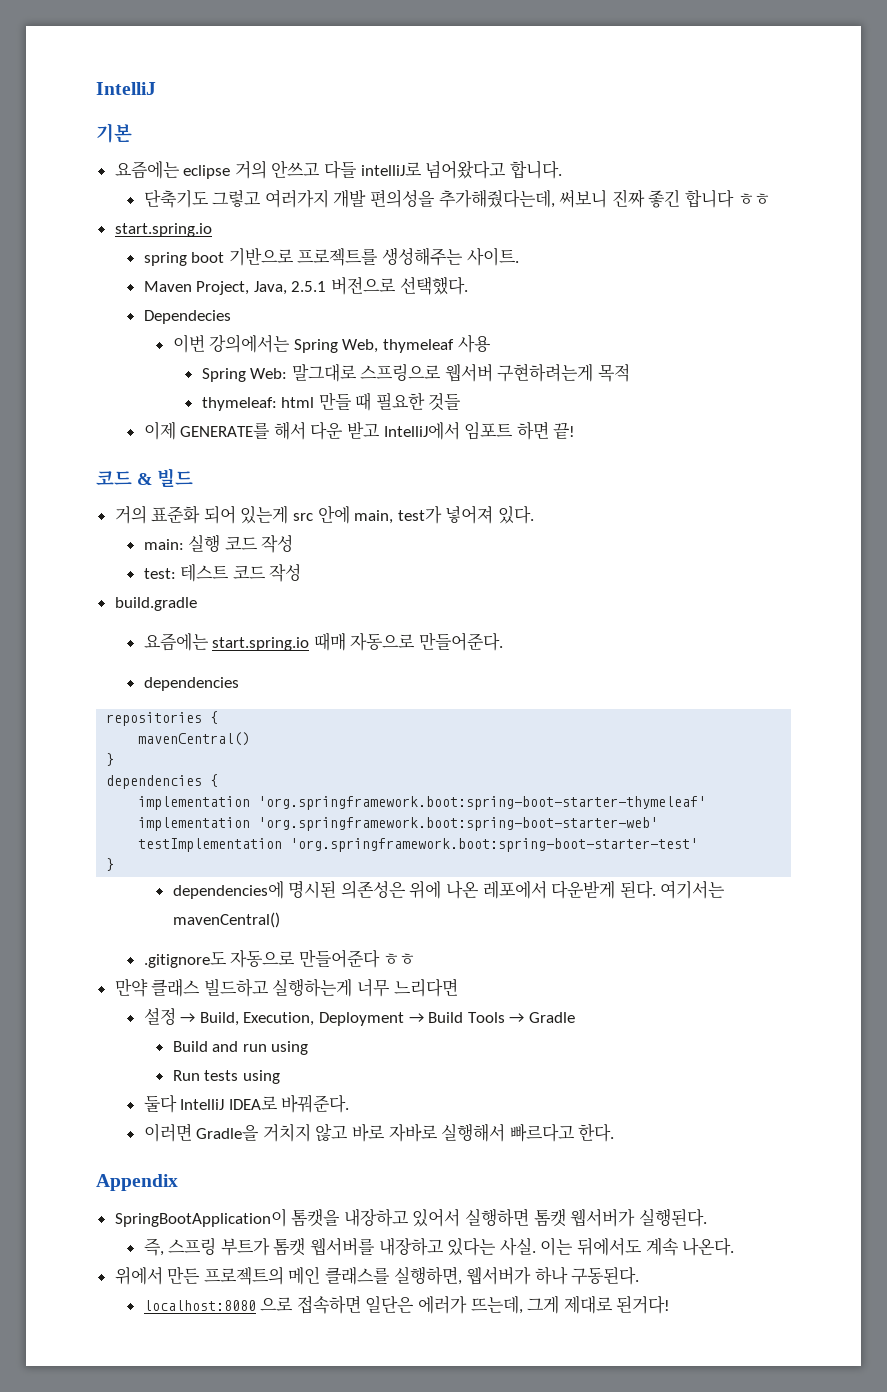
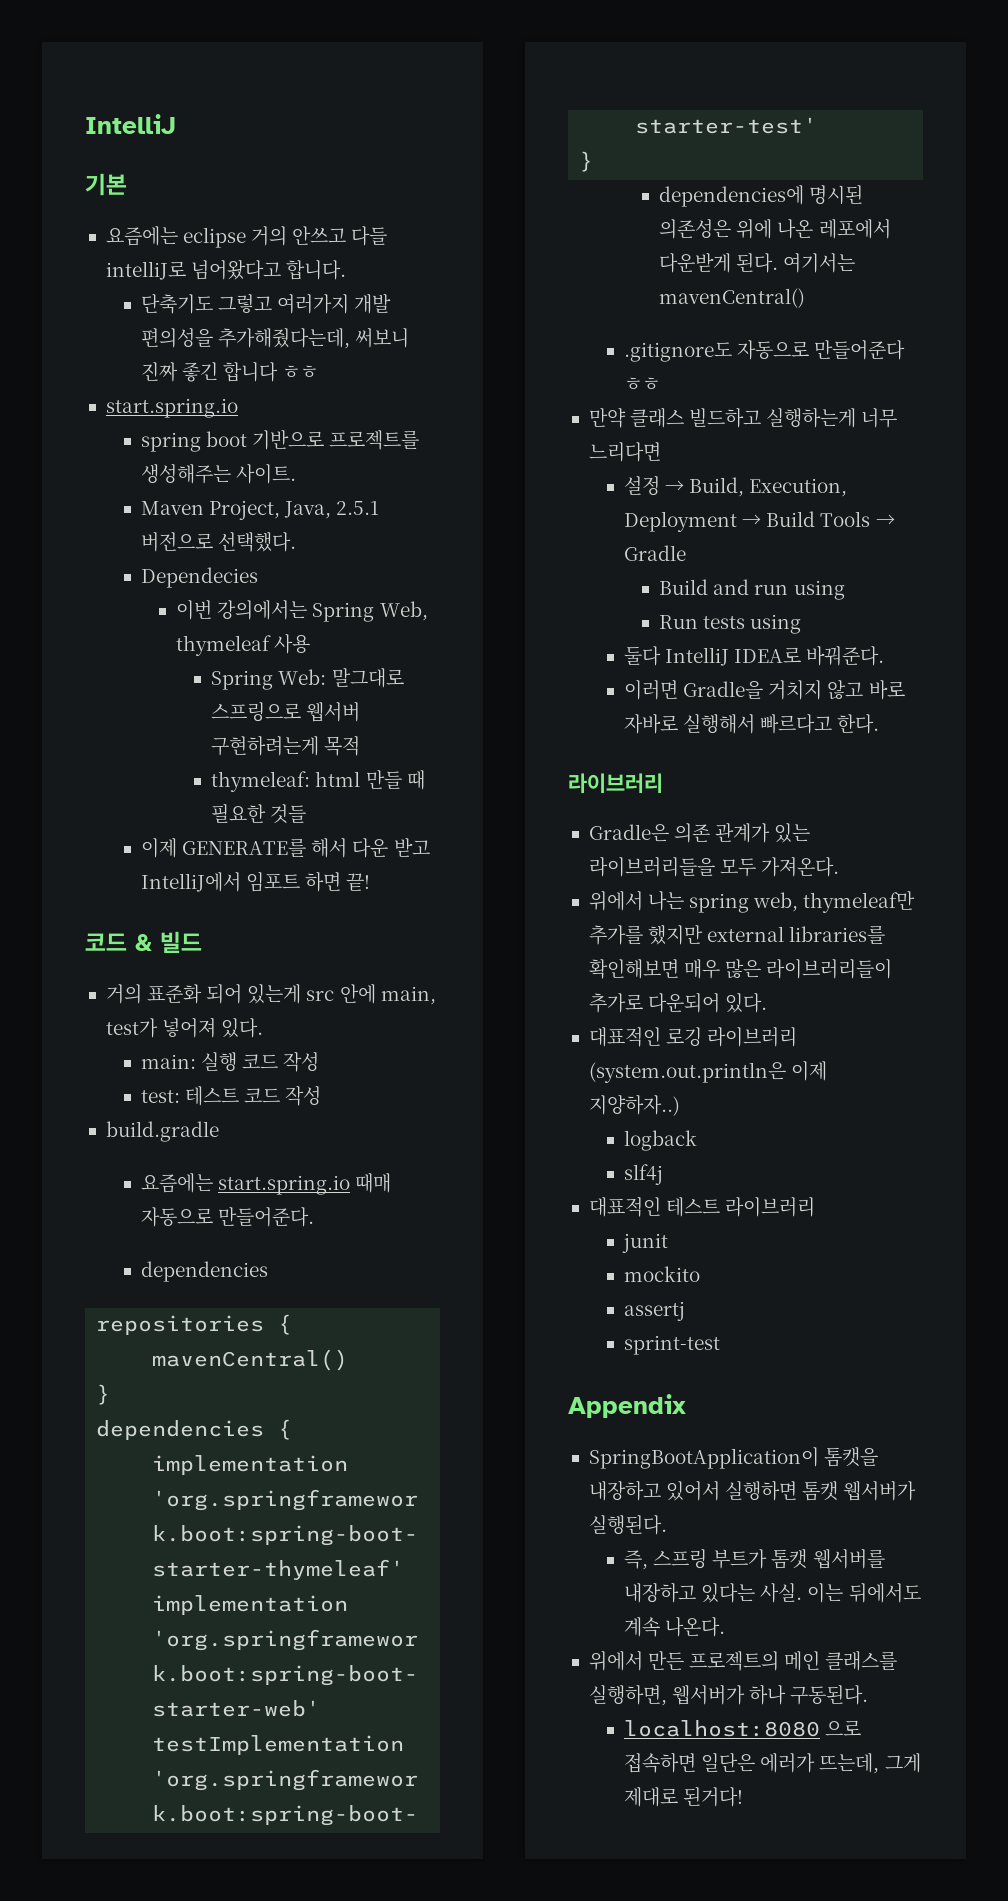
(615, 1132) none -> [568,773,663,794] [588,822,811,843] [588,857,840,877] [588,891,916,913] [588,925,886,945] [588,959,893,979] [588,993,768,1013] [588,1027,798,1047] [588,1061,828,1083] [588,1095,680,1116] [624,1130,698,1151] [624,1164,664,1185] [588,1197,816,1217] [622,1233,669,1253] [624,1266,701,1282] [624,1301,686,1321] [624,1335,721,1355] // 라이브러리 // Gradle은 의존 관계가 있는 라이브러리들을 모두 가져온다. // 위에서 나는 spring web, thymeleaf만 추가를 했지만 external libraries를 확인해보면 매우 많은 라이브러리들이 추가로 다운되어 있다. // 대표적인 로깅 라이브러리 (system.out.println은 이제 지양하자..) // logback // slf4j // 대표적인 테스트 라이브러리 // junit // mockito // assertj // sprint-test

